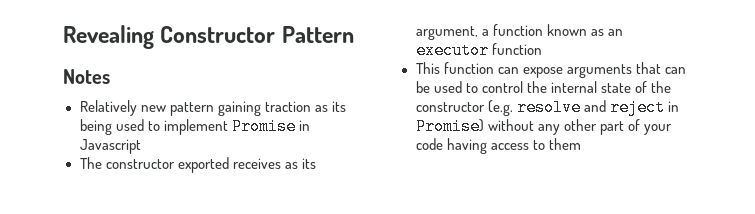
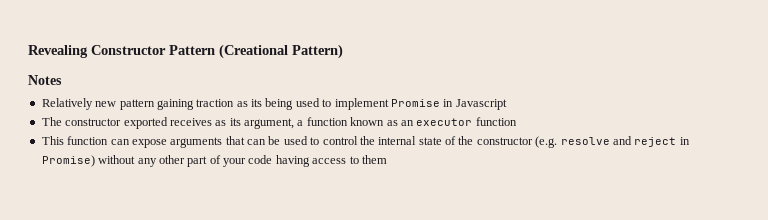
(354, 34) none -> [219,44,343,59] (Creational Pattern)

